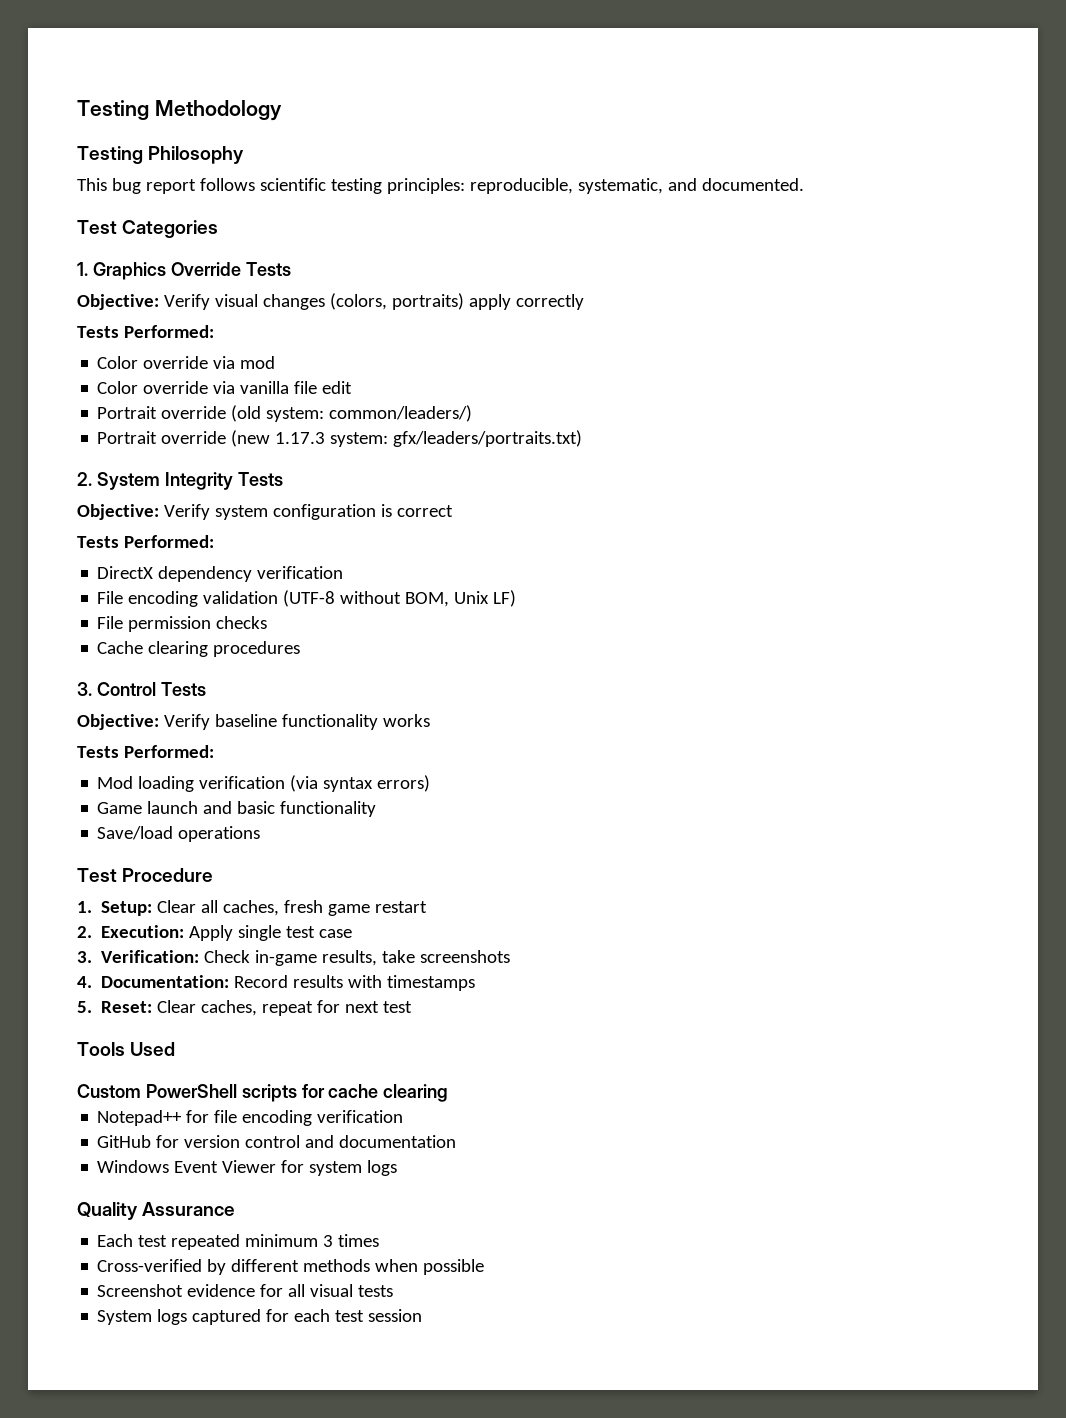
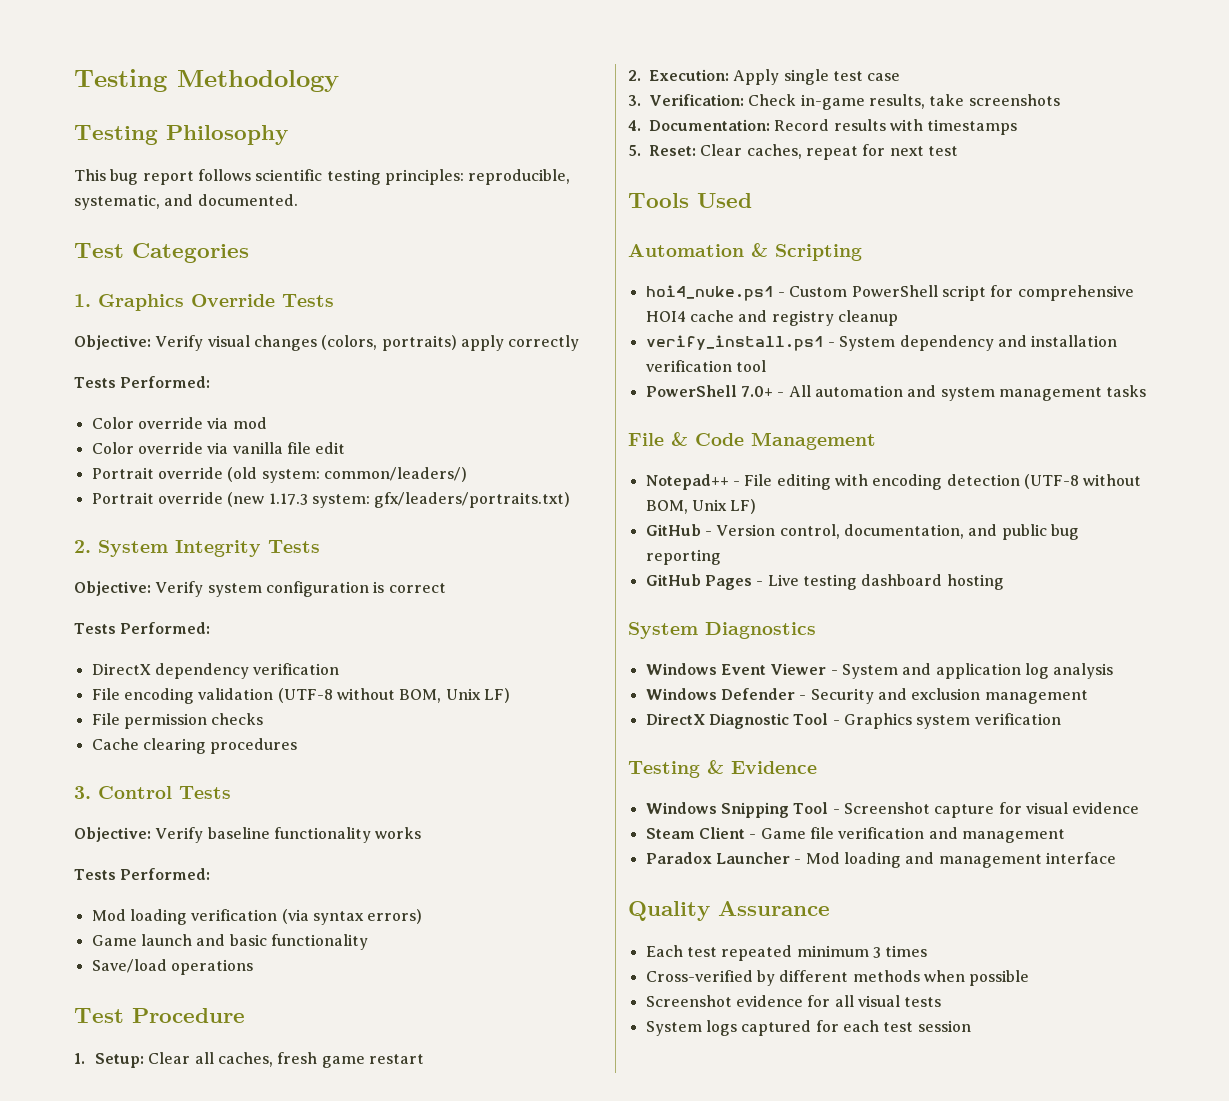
[77,1084,449,1102] [97,1110,404,1126] [97,1135,457,1148] [97,1160,398,1176] Custom PowerShell scripts for cache clearing // Notepad++ for file encoding verification // GitHub for version control and documentation // Windows Event Viewer for system logs -> [628,243,862,261] [645,285,1134,301] [645,310,898,326] [645,335,1118,351] [645,360,766,372] [645,385,1147,401] [628,432,876,450] [645,474,1142,490] [645,499,757,514] [645,524,1079,540] [645,549,721,565] [645,574,1004,590] [628,622,816,639] [645,663,1114,679] [645,688,1088,704] [645,713,1061,729] [628,760,817,778] [645,802,1140,818] [645,827,1065,843] [645,852,1116,868] Automation & Scripting // hoi4_nuke.ps1 - Custom PowerShell script for comprehensive HOI4 cache and registry cleanup // verify_install.ps1 - System dependency and installation verification tool // PowerShell 7.0+ - All automation and system management tasks // File & Code Management // Notepad++ - File editing with encoding detection (UTF-8 without BOM, Unix LF) // GitHub - Version control, documentation, and public bug reporting // GitHub Pages - Live testing dashboard hosting // System Diagnostics // Windows Event Viewer - System and application log analysis // Windows Defender - Security and exclusion management // DirectX Diagnostic Tool - Graphics system verification // Testing & Evidence // Windows Snipping Tool - Screenshot capture for visual evidence // Steam Client - Game file verification and management // Paradox Launcher - Mod loading and management interface

